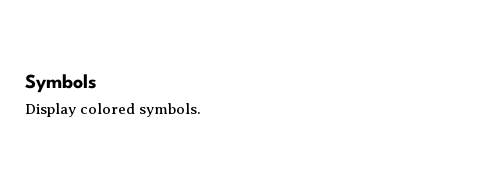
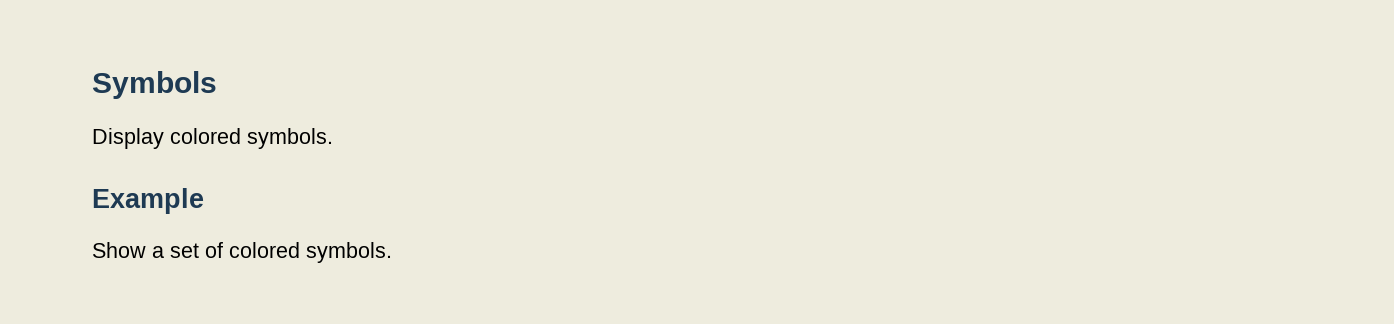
(202, 110) none -> [92,188,204,214] [92,242,392,263] // Example // Show a set of colored symbols.

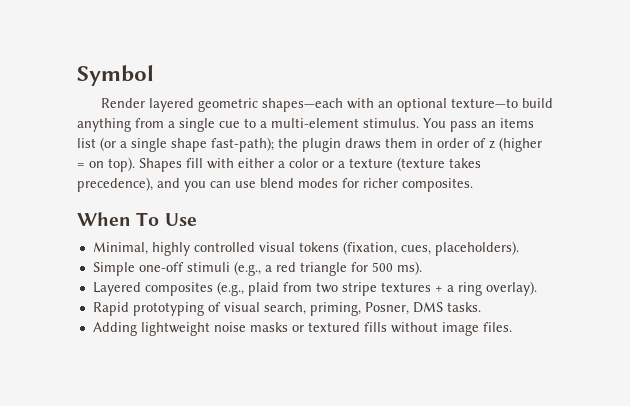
[92,71,217,99] [92,128,333,149] [92,188,204,214] [92,242,392,263] Symbols // Display colored symbols. // Example // Show a set of colored symbols. -> [77,65,154,86] [100,98,553,112] [77,118,534,132] [77,137,542,152] [77,157,481,172] [77,177,473,192] [77,212,197,226] [92,241,519,256] [92,261,422,276] [92,281,537,296] [92,302,481,316] [92,322,512,336] Symbol // Render layered geometric shapes—each with an optional texture—to build anything from a single cue to a multi-element stimulus. You pass an items list (or a single shape fast-path); the plugin draws them in order of z (higher = on top). Shapes fill with either a color or a texture (texture takes precedence), and you can use blend modes for richer composites. // When To Use // Minimal, highly controlled visual tokens (fixation, cues, placeholders). // Simple one-off stimuli (e.g., a red triangle for 500 ms). // Layered composites (e.g., plaid from two stripe textures + a ring overlay). // Rapid prototyping of visual search, priming, Posner, DMS tasks. // Adding lightweight noise masks or textured fills without image files.

